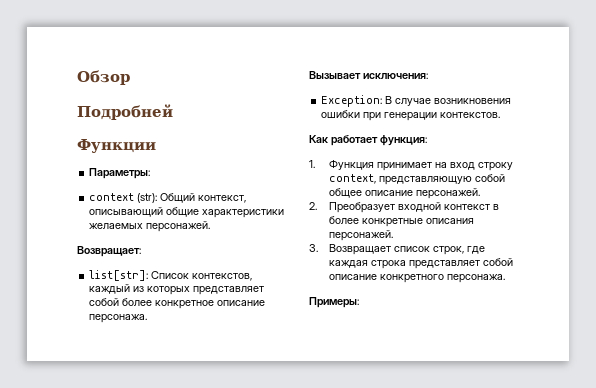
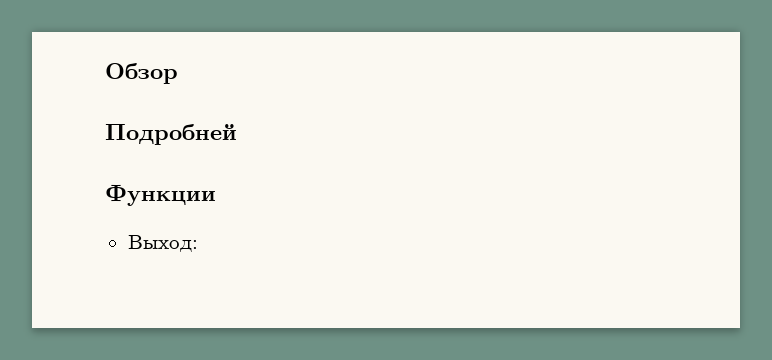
[89,168,151,179] [89,193,247,203] [89,207,285,218] [89,221,211,232] [77,246,141,257] [89,270,253,281] [89,284,265,295] [89,298,266,309] [89,314,148,323] [309,71,428,79] [321,95,512,107] [321,110,501,121] [309,135,427,146] [309,160,513,171] [328,174,505,185] [328,188,480,199] [309,202,499,213] [328,216,474,227] [328,230,393,241] [309,244,485,255] [328,258,513,269] [328,274,505,283] [309,297,359,308] Параметры: // context (str): Общий контекст, описывающий общие характеристики желаемых персонажей. // Возвращает: // list[str]: Список контекстов, каждый из которых представляет собой более конкретное описание персонажа. // Вызывает исключения: // Exception: В случае возникновения ошибки при генерации контекстов. // Как работает функция: // 1. Функция принимает на вход строку context, представляющую собой общее описание персонажей. // 2. Преобразует входной контекст в более конкретные описания персонажей. // 3. Возвращает список строк, где каждая строка представляет собой описание конкретного персонажа. // Примеры: -> [127,235,198,252] Выход:

